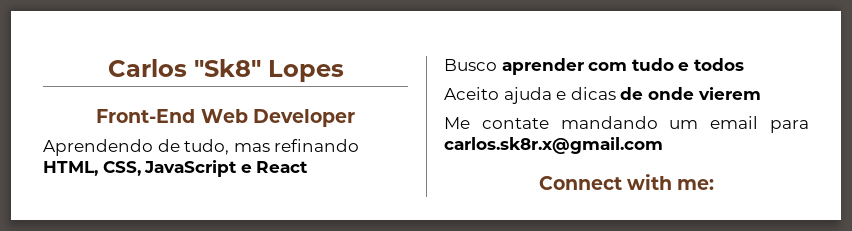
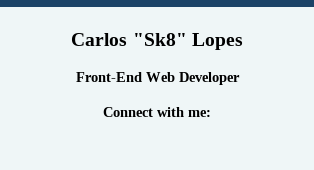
[43,139,360,156] [43,160,309,177] [444,58,744,75] [444,87,761,104] [444,116,809,133] [444,137,663,154] // Aprendendo de tudo, mas refinando HTML, CSS, JavaScript e React // Busco aprender com tudo e todos // Aceito ajuda e dicas de onde vierem // Me contate mandando um email para carlos.sk8r.x@gmail.com -> (240, 78) none

